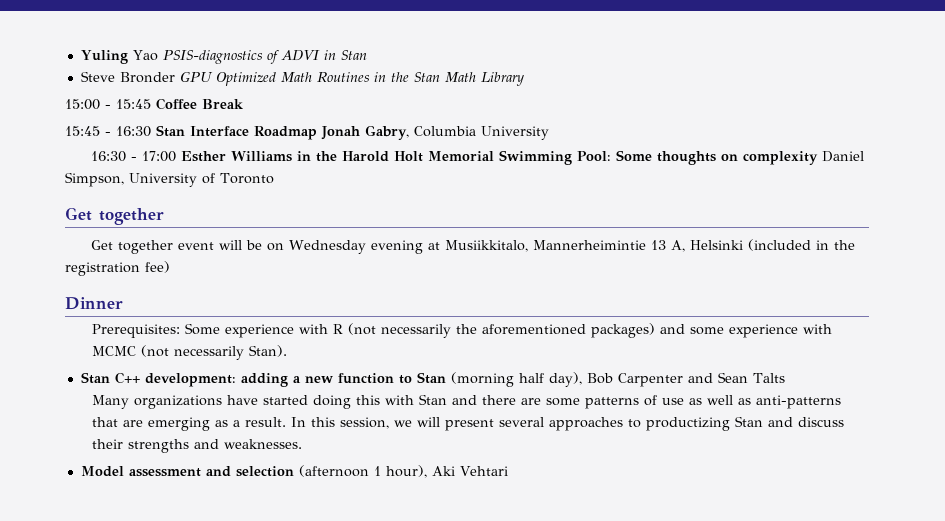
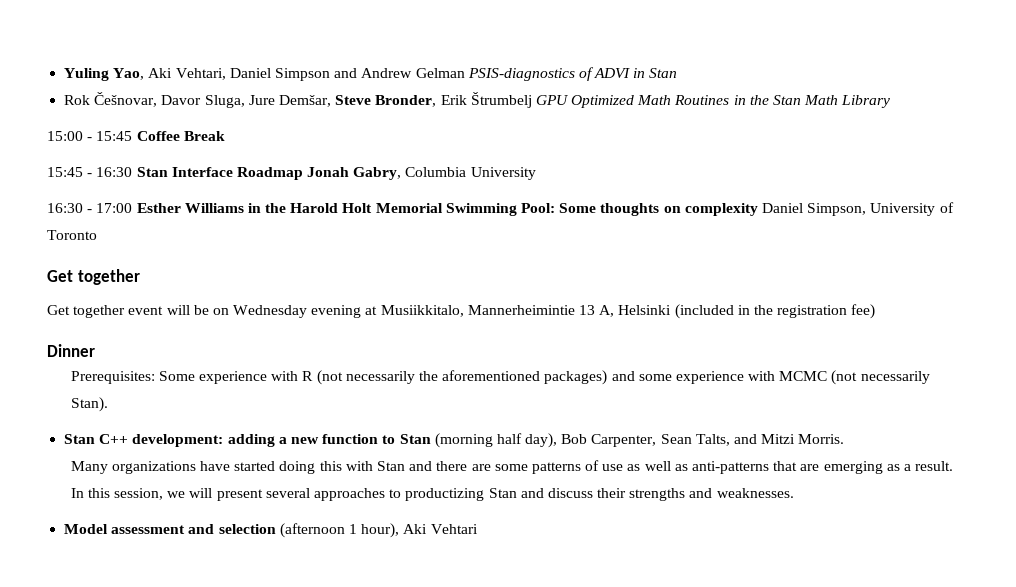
[132,50,158,61] Yao -> [113,68,465,81] Yao, Aki Vehtari, Daniel Simpson and Andrew Gelman
[80,71,175,83] Steve Bronder -> [64,92,532,108] Rok Češnovar, Davor Sluga, Jure Demšar, Steve Bronder, Erik Štrumbelj
[617,372,785,387] Carpenter and Sean Talts -> [591,434,845,447] Carpenter, Sean Talts, and Mitzi Morris.

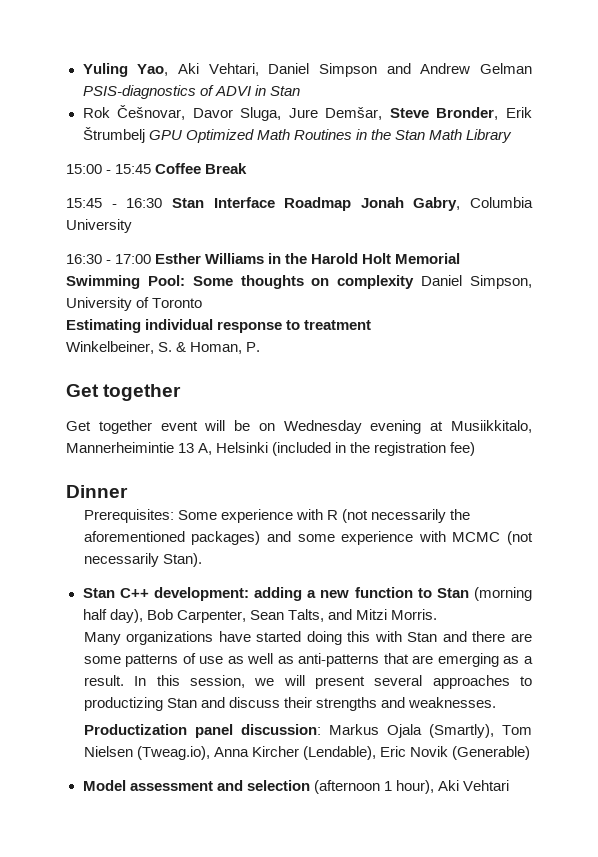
(97, 235) none -> [66,319,372,333] [66,341,261,354] // Estimating individual response to treatment // Winkelbeiner, S. & Homan, P.
(794, 493) none -> [83,724,532,738] [83,746,531,760] // Productization panel discussion: Markus Ojala (Smartly), Tom Nielsen (Tweag.io), Anna Kircher (Lendable), Eric Novik (Generable)

